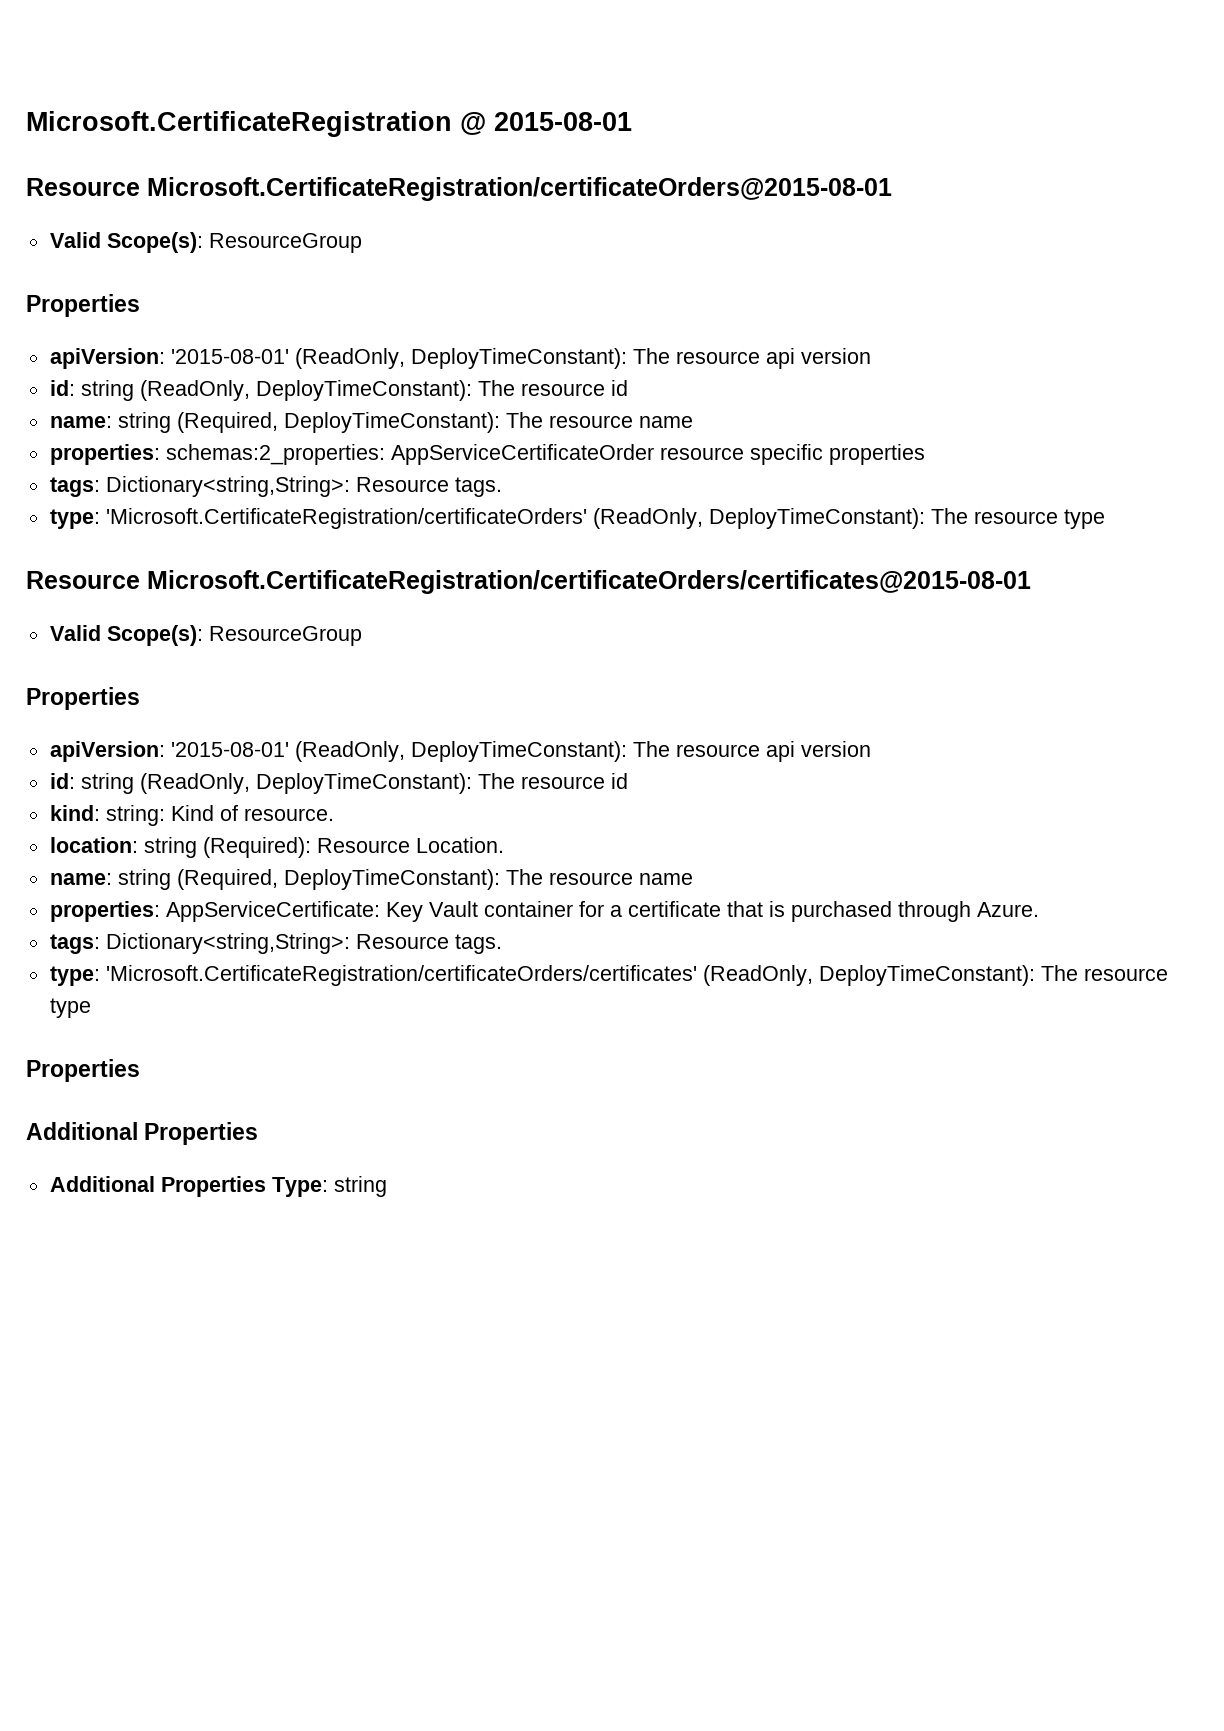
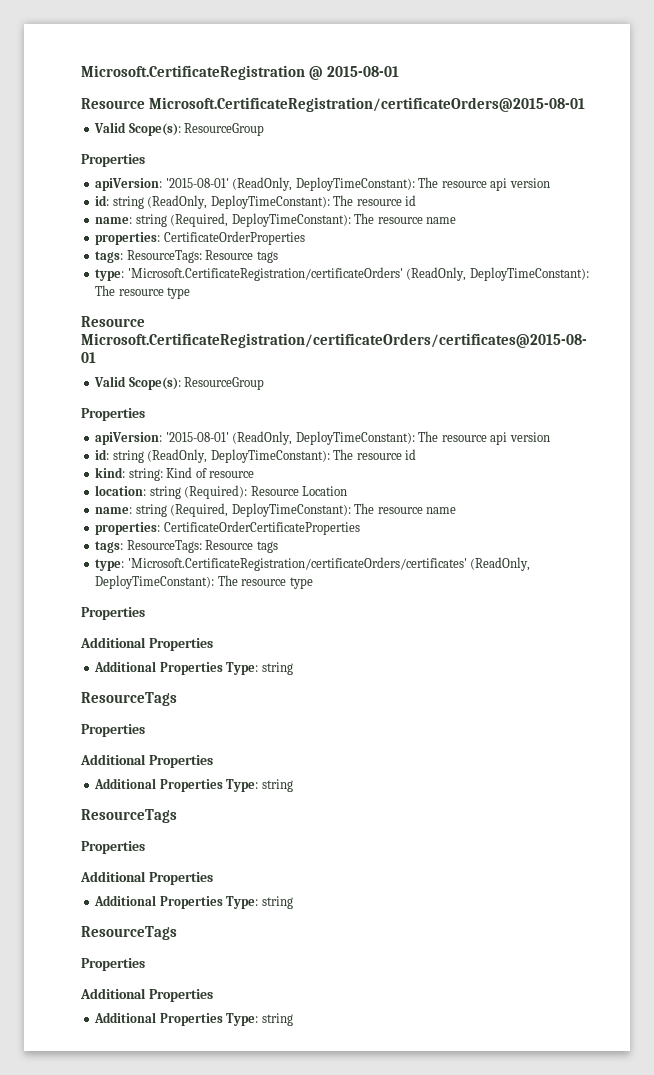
[165,444,925,465] [49,476,502,497] schemas:2_properties: AppServiceCertificateOrder resource specific properties // tags: Dictionary<string,String>: Resource tags. -> [163,231,305,245] [95,250,278,263] CertificateOrderProperties // tags: ResourceTags: Resource tags
[243,808,334,821] resource. -> [209,471,255,478] resource
[415,837,504,853] [49,869,693,890] [49,901,1039,922] [49,933,502,954] Location. // name: string (Required, DeployTimeConstant): The resource name // properties: AppServiceCertificate: Key Vault container for a certificate that is purchased through Azure. // tags: Dictionary<string,String>: Resource tags. -> [302,486,348,496] [95,503,457,517] [95,521,360,535] [95,540,278,553] Location // name: string (Required, DeployTimeConstant): The resource name // properties: CertificateOrderCertificateProperties // tags: ResourceTags: Resource tags
(387, 1186) none -> [81,692,177,706] [81,724,145,737] [80,754,213,768] [94,778,293,792] [81,809,177,823] [81,841,145,854] [80,871,213,885] [94,895,293,909] [81,926,177,940] [81,958,145,971] [80,988,213,1002] [94,1012,293,1026] // ResourceTags // Properties // Additional Properties // Additional Properties Type: string // ResourceTags // Properties // Additional Properties // Additional Properties Type: string // ResourceTags // Properties // Additional Properties // Additional Properties Type: string

